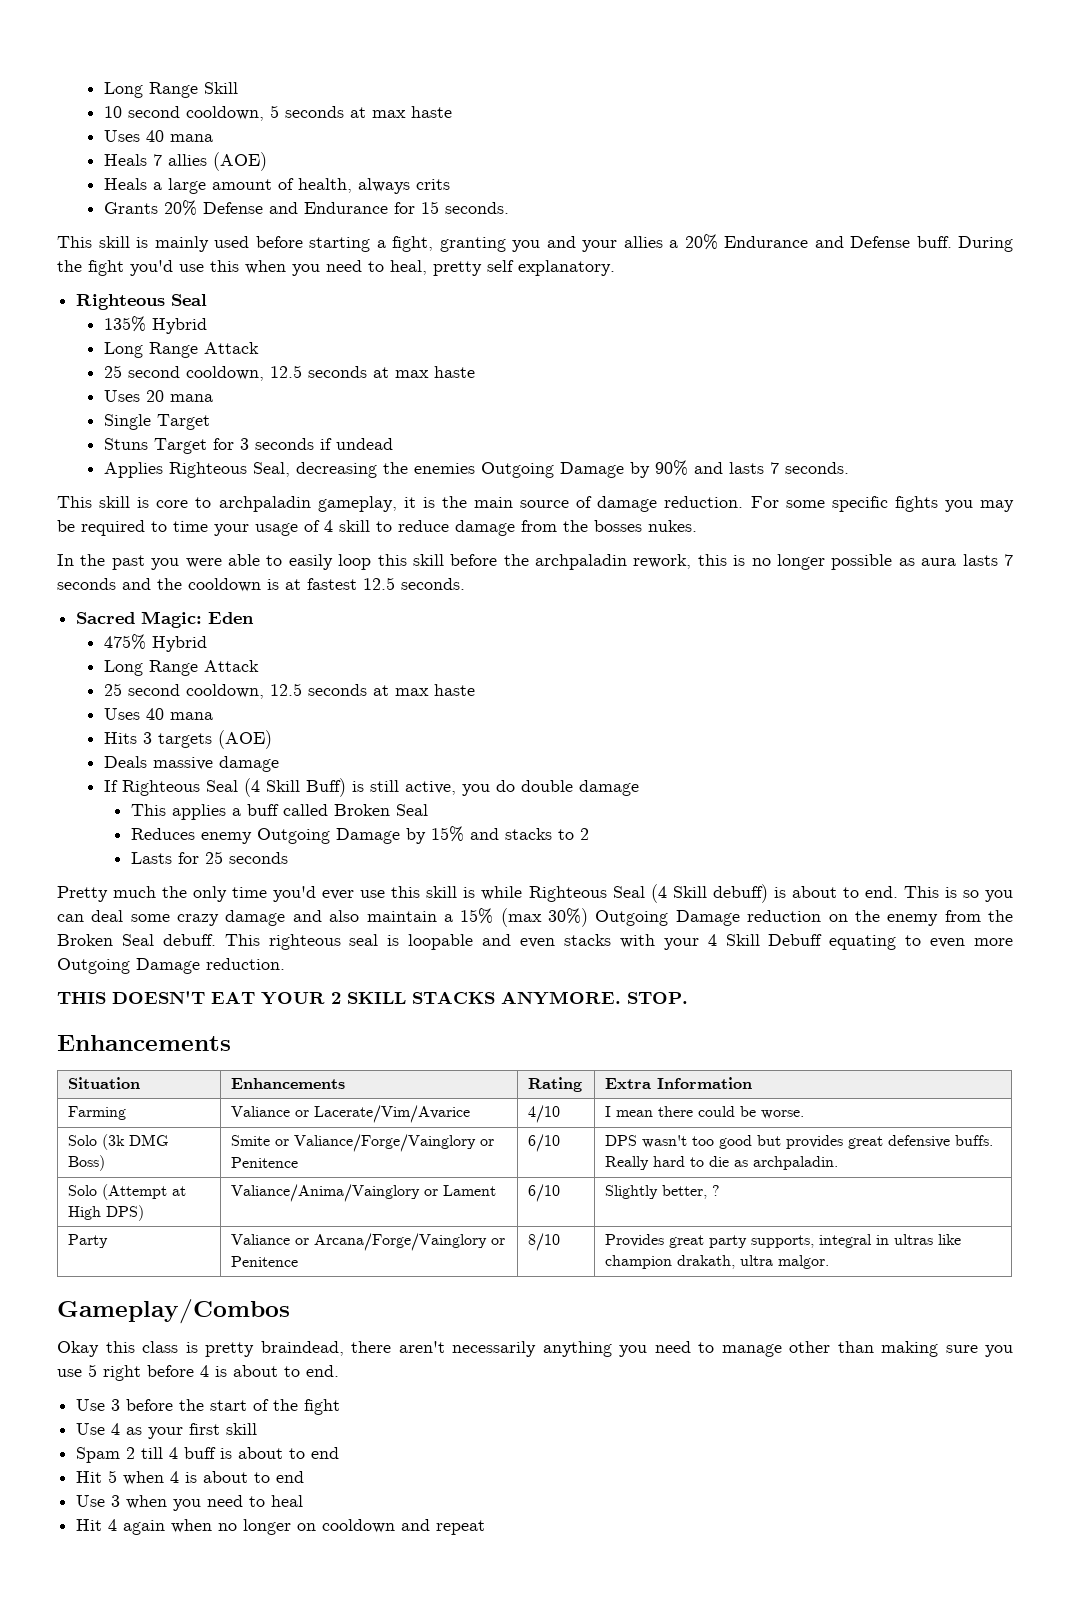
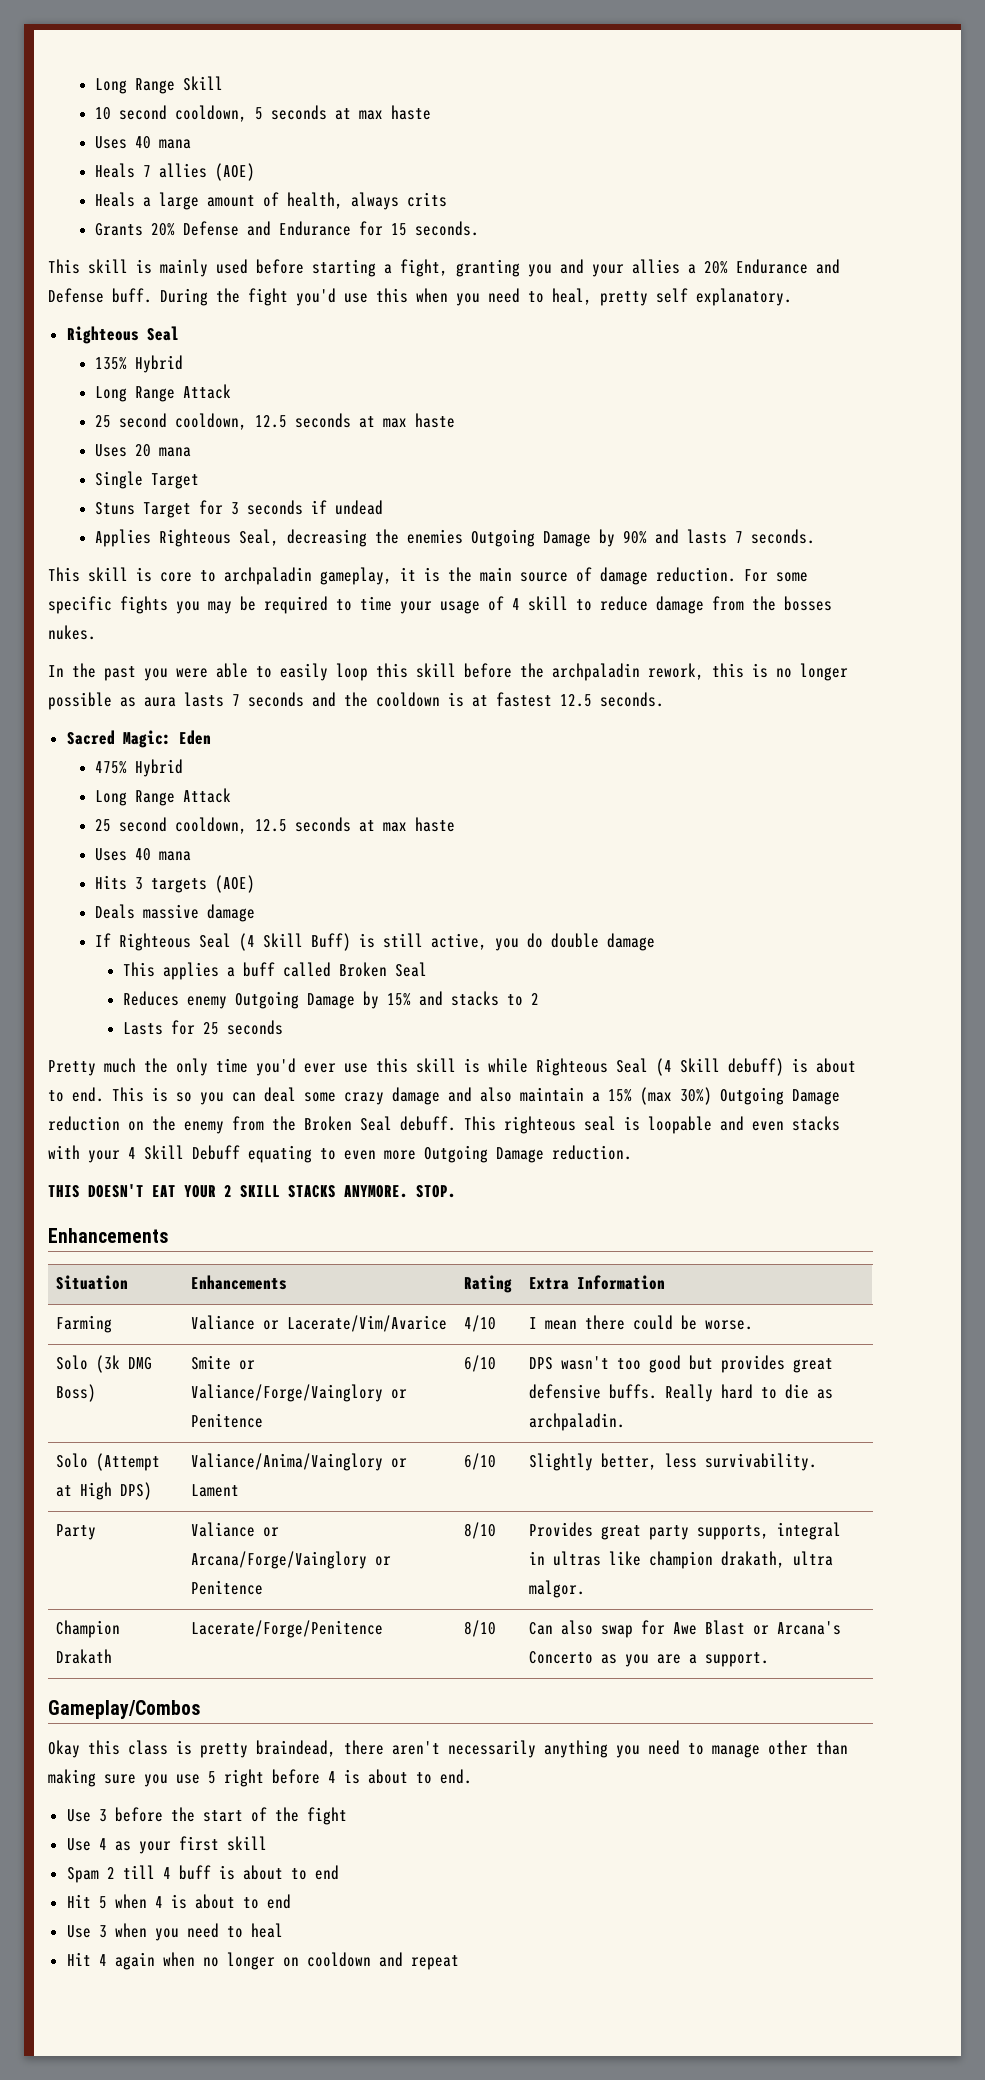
[712,1185,721,1196] ? -> [665,1453,818,1471] less survivability.
(830, 1262) none -> [56,1620,121,1638] [56,1649,113,1664] [191,1620,384,1638] [464,1620,497,1637] [529,1620,842,1638] [529,1651,770,1667] // Champion Drakath | Lacerate/Forge/Penitence | 8/10 | Can also swap for Awe Blast or Arcana's Concerto as you are a support.

